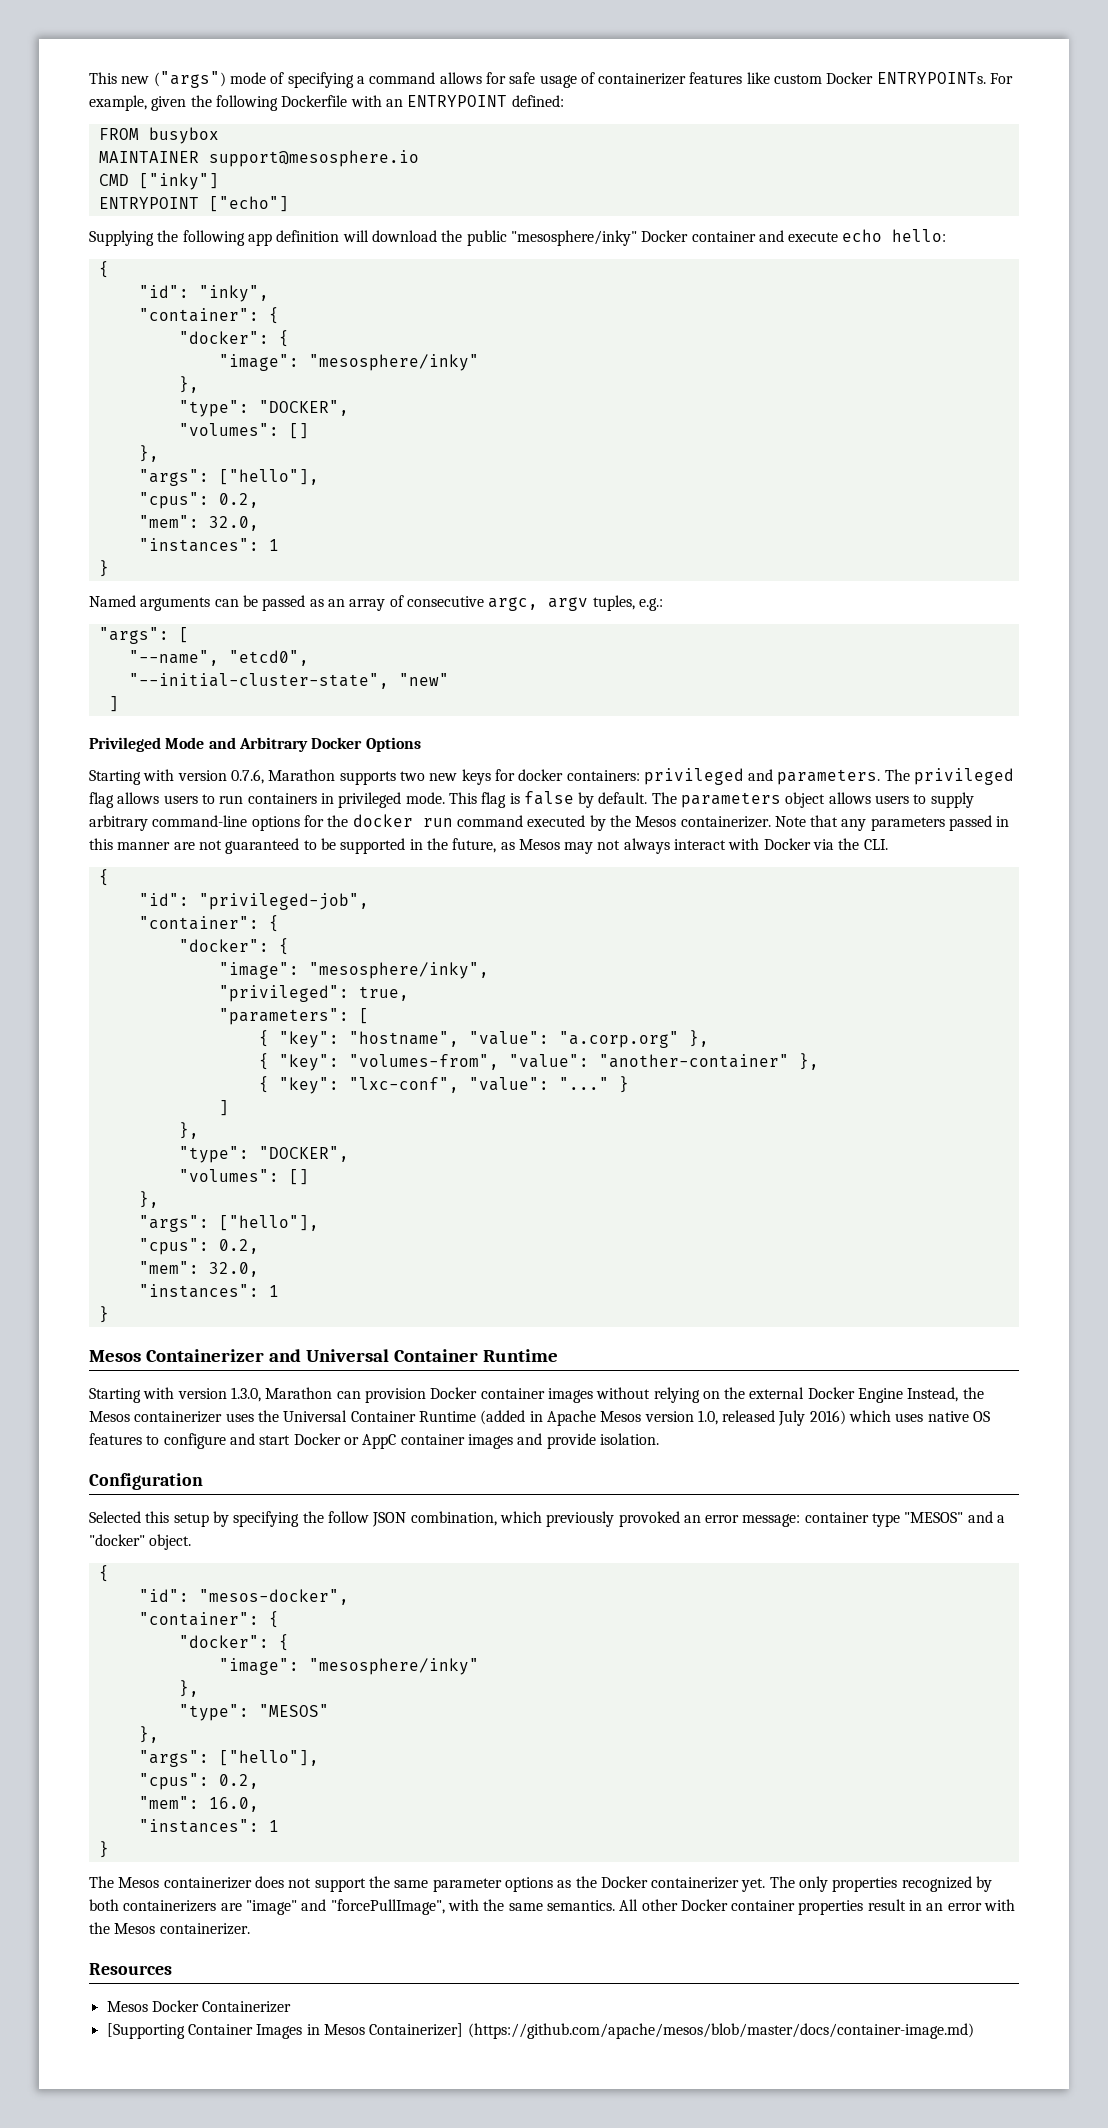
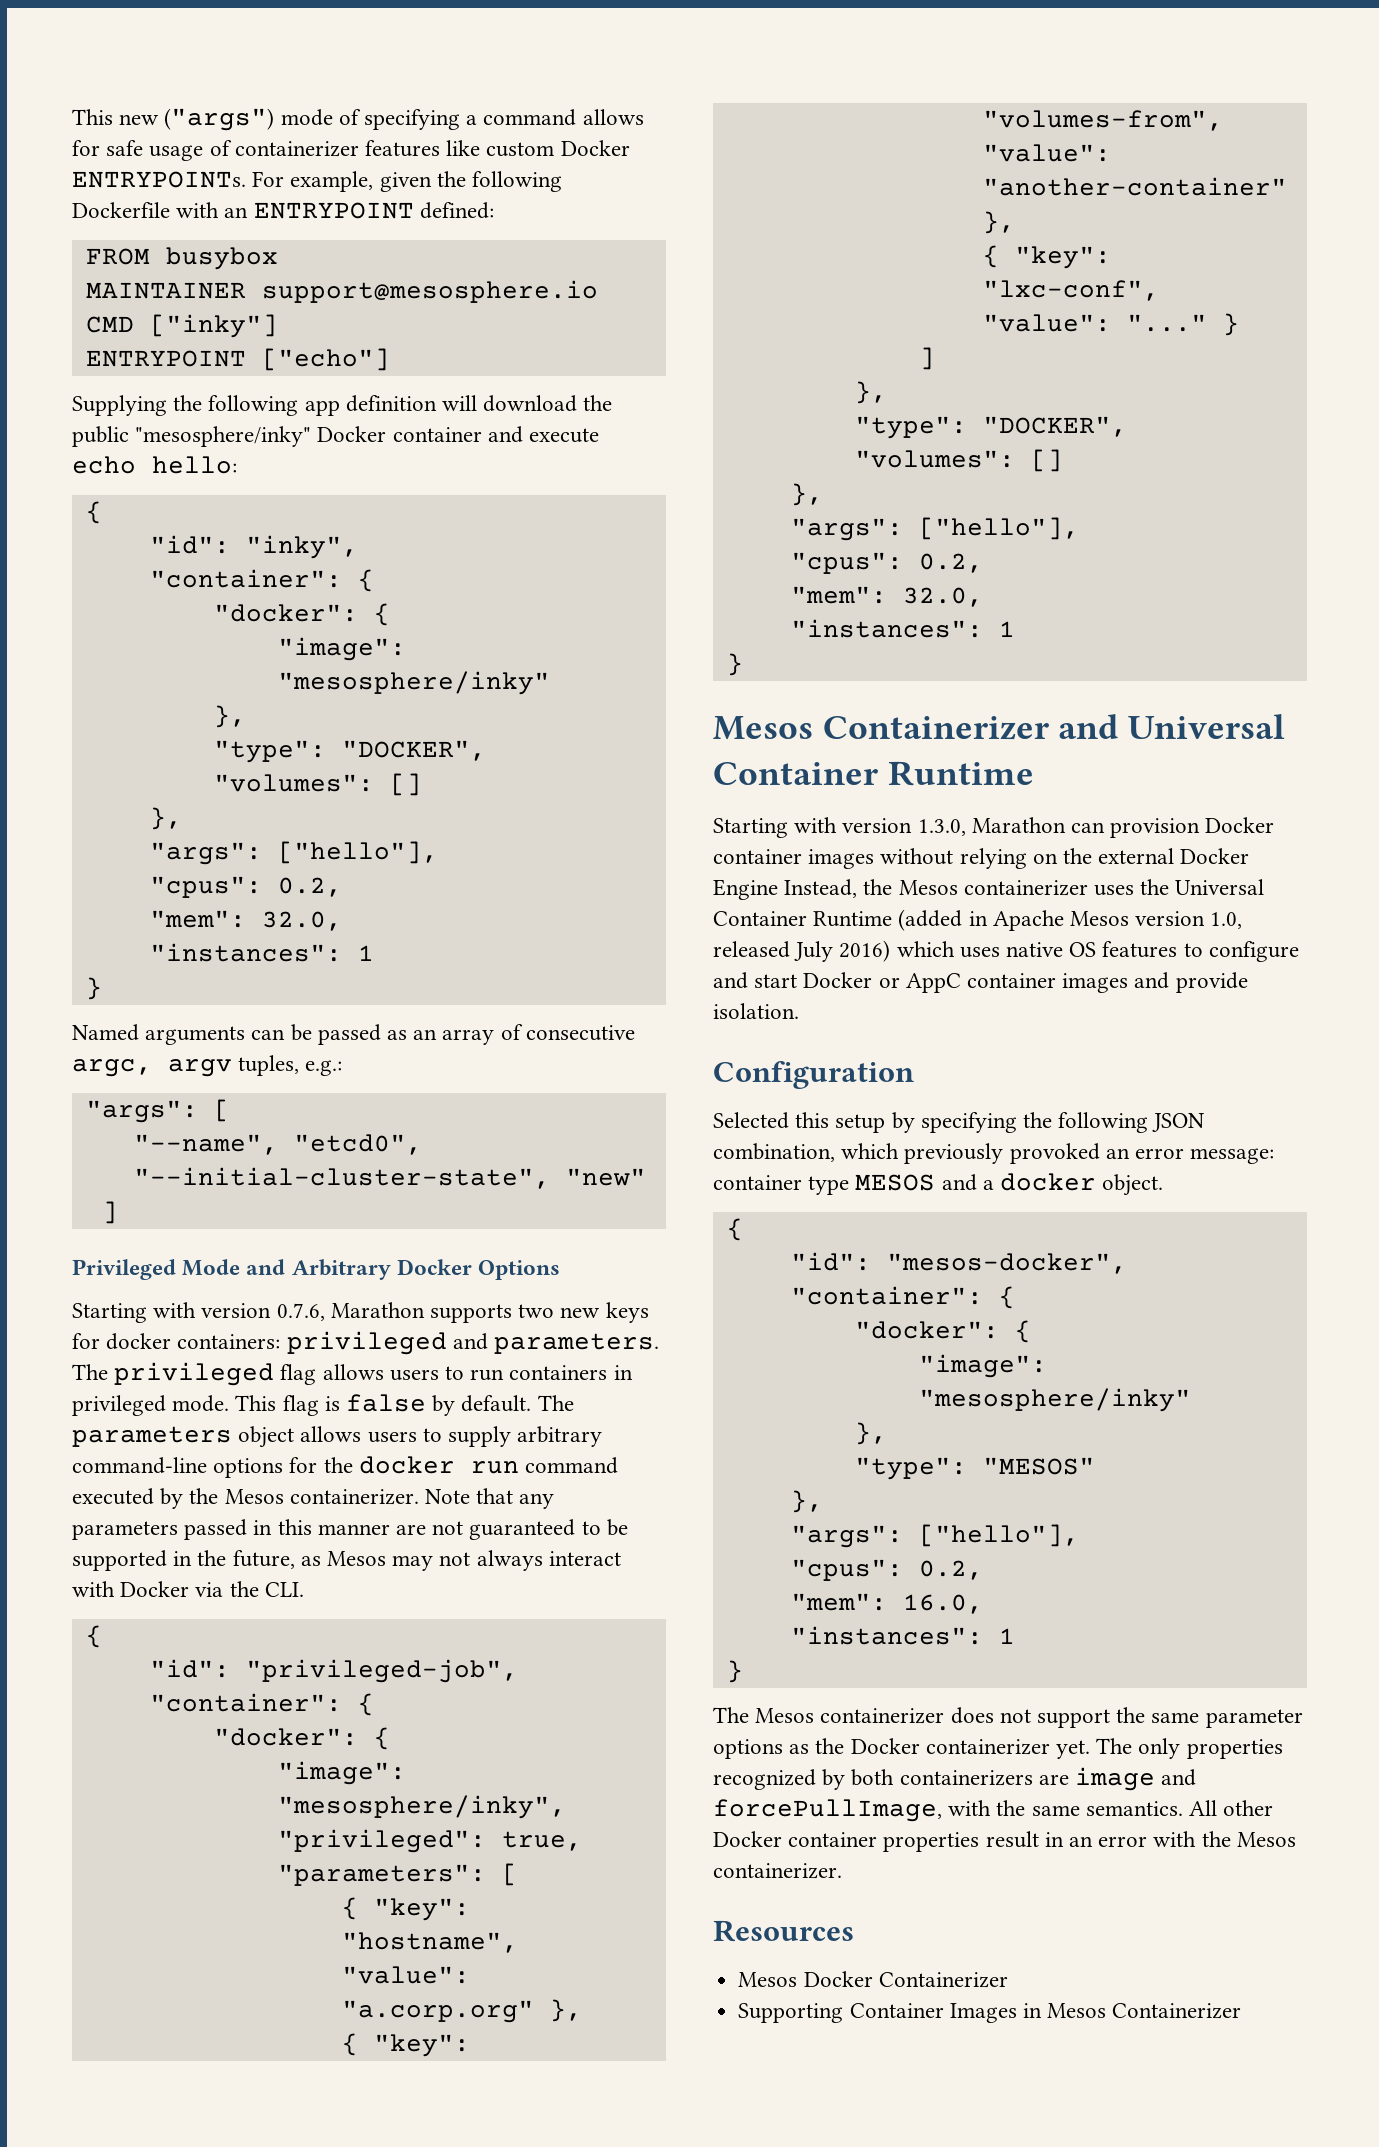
[327,1511,369,1523] follow -> [1058,1112,1149,1133] following
[904,1512,964,1523] "MESOS" -> [855,1174,936,1191] MESOS
[89,1534,145,1546] "docker" -> [1000,1173,1097,1191] docker
[245,1899,445,1915] "image" and "forcePullImage", -> [1075,1767,1197,1791] [713,1799,942,1822] image and forcePullImage,
[106,2023,185,2039] [Supporting -> [738,2003,844,2023] Supporting
[369,2023,974,2039] Containerizer] (https://github.com/apache/mesos/blob/master/docs/container-image.md) -> [1112,2003,1242,2019] Containerizer

